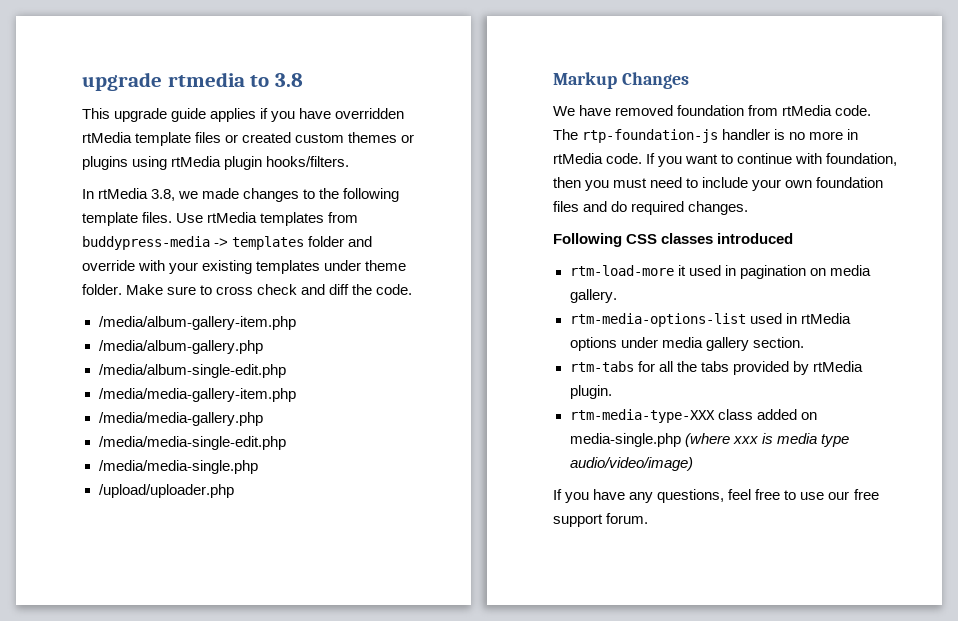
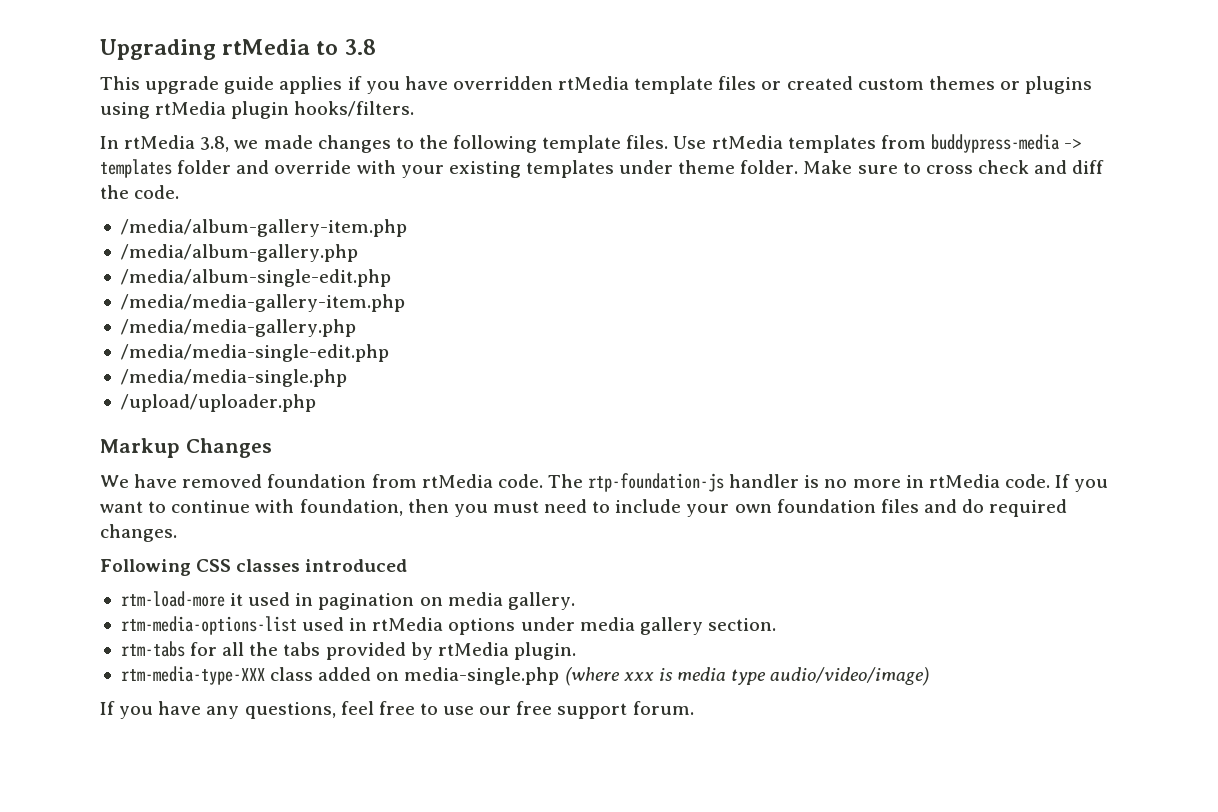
[82,72,245,91] upgrade rtmedia -> [100,39,311,60] Upgrading rtMedia

